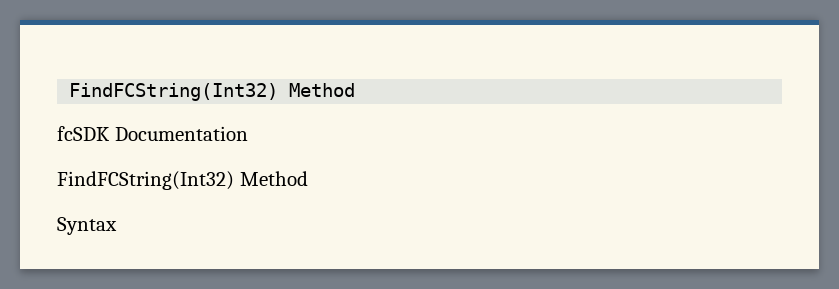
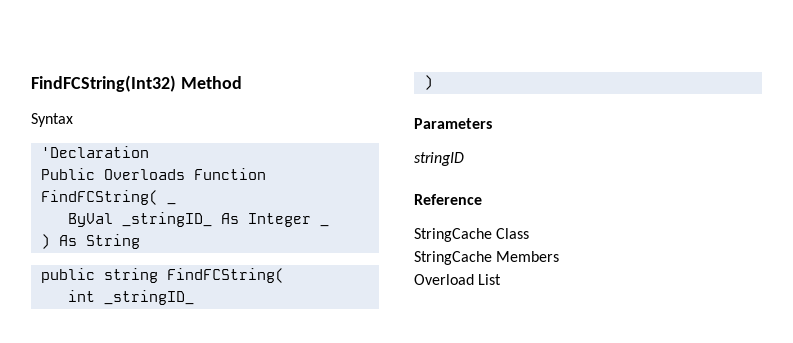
[69,83,356,101] [57,126,248,141] [57,171,308,190] [57,217,117,235] FindFCString(Int32) Method // fcSDK Documentation // FindFCString(Int32) Method // Syntax -> [31,75,242,92] [31,113,73,127] [40,146,149,158] [40,168,266,180] [40,190,176,205] [67,212,329,227] [40,234,140,249] [40,268,284,283] [67,290,194,305] [423,75,433,90] [414,118,492,129] [414,152,464,166] [414,194,482,205] [414,228,530,242] [414,251,560,265] [414,274,502,285] FindFCString(Int32) Method // Syntax // 'Declaration // Public Overloads Function FindFCString( _ // ByVal _stringID_ As Integer _ // ) As String // public string FindFCString( // int _stringID_ // ) // Parameters // stringID // Reference // StringCache Class // StringCache Members // Overload List

